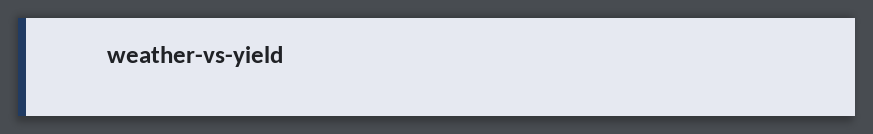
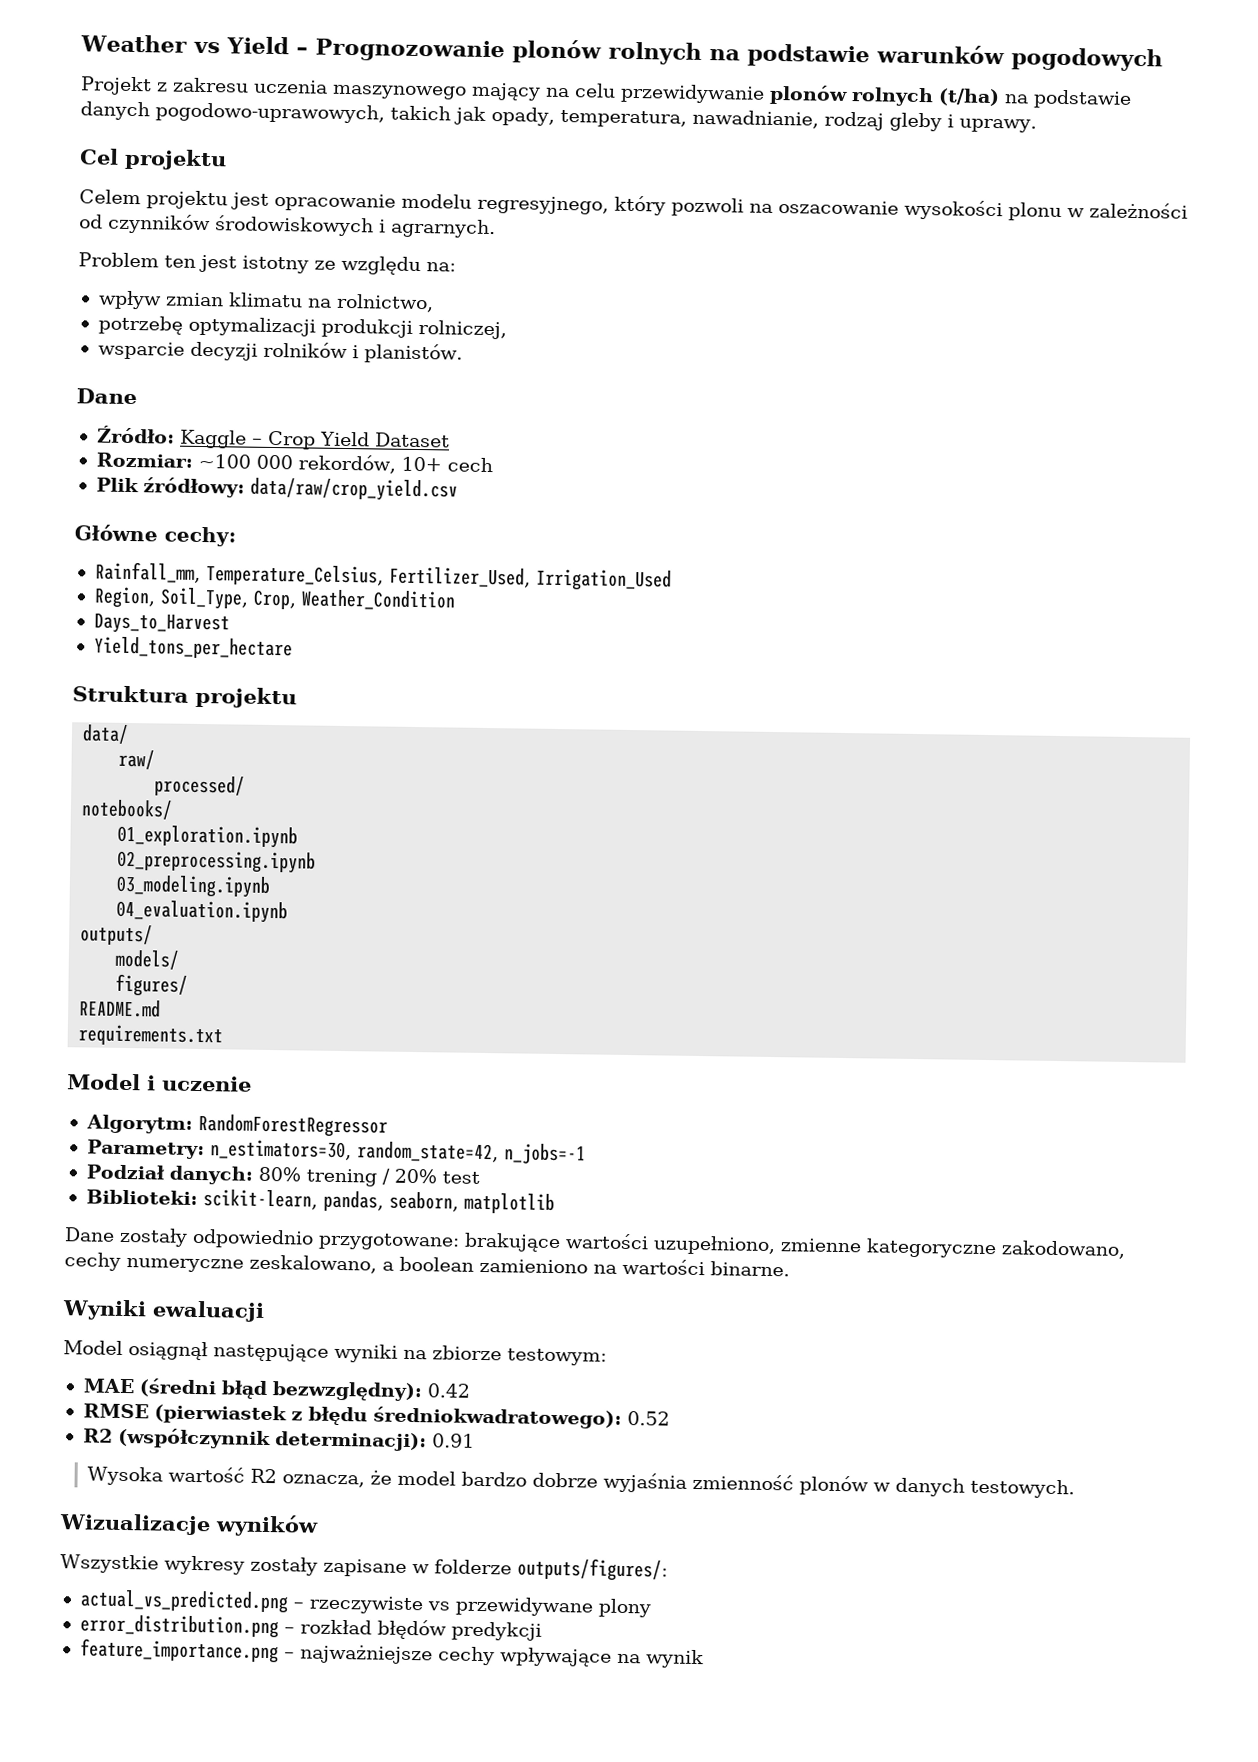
[107,46,283,67] weather-vs-yield -> [80,34,1163,72] [80,76,1132,109] [80,101,1037,133] [79,148,227,171] [79,189,1188,221] [79,213,496,239] [78,252,456,276] [97,290,434,313] [97,315,507,340] [97,341,463,364] [76,388,137,405] [96,425,450,450] [95,452,493,474] [95,477,458,502] [74,524,236,547] [94,561,672,592] [93,586,456,611] [93,613,230,635] [93,636,293,660] [72,685,297,709] [82,724,130,745] [118,749,156,770] [154,775,246,797] [81,799,174,820] [117,824,299,849] [117,849,317,874] [116,874,272,898] [116,899,289,924] [80,924,154,946] [115,949,180,970] [115,973,189,997] [79,999,162,1018] [78,1024,224,1047] [67,1073,252,1092] [85,1114,388,1138] [86,1139,586,1165] [85,1164,480,1187] [85,1189,555,1214] [64,1227,1126,1259] [64,1252,790,1277] [62,1299,265,1322] [63,1340,607,1366] [82,1378,470,1402] [82,1403,670,1429] [82,1427,475,1452] [87,1466,1076,1499] [59,1513,319,1537] [60,1554,668,1582] [79,1589,651,1618] [79,1614,542,1641] [79,1638,704,1669] Weather vs Yield – Prognozowanie plonów rolnych na podstawie warunków pogodowych // Projekt z zakresu uczenia maszynowego mający na celu przewidywanie plonów rolnych (t/ha) na podstawie danych pogodowo-uprawowych, takich jak opady, temperatura, nawadnianie, rodzaj gleby i uprawy. // Cel projektu // Celem projektu jest opracowanie modelu regresyjnego, który pozwoli na oszacowanie wysokości plonu w zależności od czynników środowiskowych i agrarnych. // Problem ten jest istotny ze względu na: // wpływ zmian klimatu na rolnictwo, // potrzebę optymalizacji produkcji rolniczej, // wsparcie decyzji rolników i planistów. // Dane // Źródło: Kaggle – Crop Yield Dataset // Rozmiar: ~100 000 rekordów, 10+ cech // Plik źródłowy: data/raw/crop_yield.csv // Główne cechy: // Rainfall_mm, Temperature_Celsius, Fertilizer_Used, Irrigation_Used // Region, Soil_Type, Crop, Weather_Condition // Days_to_Harvest // Yield_tons_per_hectare // Struktura projektu // data/ // raw/ // processed/ // notebooks/ // 01_exploration.ipynb // 02_preprocessing.ipynb // 03_modeling.ipynb // 04_evaluation.ipynb // outputs/ // models/ // figures/ // README.md // requirements.txt // Model i uczenie // Algorytm: RandomForestRegressor // Parametry: n_estimators=30, random_state=42, n_jobs=-1 // Podział danych: 80% trening / 20% test // Biblioteki: scikit-learn, pandas, seaborn, matplotlib // Dane zostały odpowiednio przygotowane: brakujące wartości uzupełniono, zmienne kategoryczne zakodowano, cechy numeryczne zeskalowano, a boolean zamieniono na wartości binarne. // Wyniki ewaluacji // Model osiągnął następujące wyniki na zbiorze testowym: // MAE (średni błąd bezwzględny): 0.42 // RMSE (pierwiastek z błędu średniokwadratowego): 0.52 // R2 (współczynnik determinacji): 0.91 // Wysoka wartość R2 oznacza, że model bardzo dobrze wyjaśnia zmienność plonów w danych testowych. // Wizualizacje wyników // Wszystkie wykresy zostały zapisane w folderze outputs/figures/: // actual_vs_predicted.png – rzeczywiste vs przewidywane plony // error_distribution.png – rozkład błędów predykcji // feature_importance.png – najważniejsze cechy wpływające na wynik

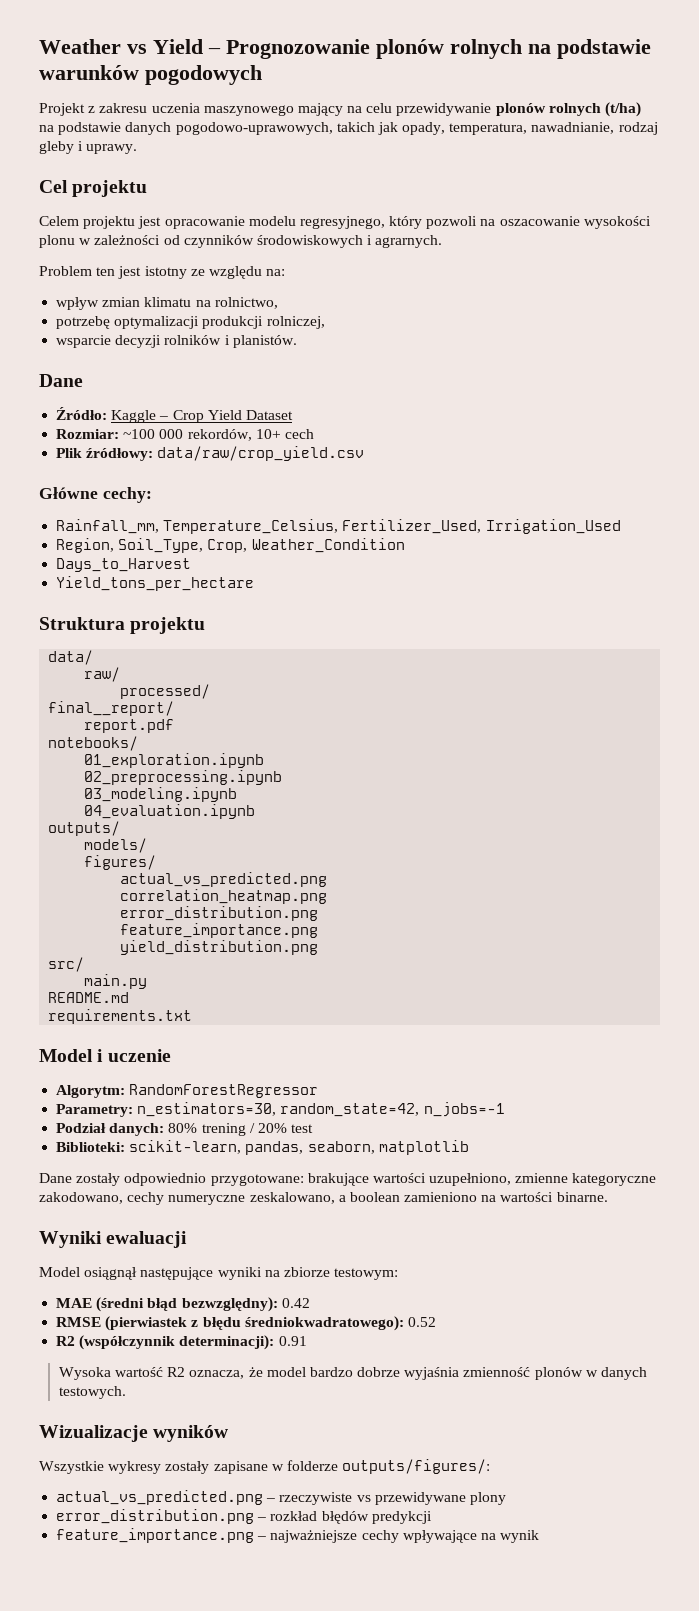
(246, 786) none -> [48,701,175,716] [84,719,175,733] // final__report/ // report.pdf
(189, 985) none -> [120,872,328,887] [120,889,328,904] [120,906,319,921] [120,923,319,938] [120,940,319,955] [48,957,85,972] [84,974,148,989] // actual_vs_predicted.png // correlation_heatmap.png // error_distribution.png // feature_importance.png // yield_distribution.png // src/ // main.py

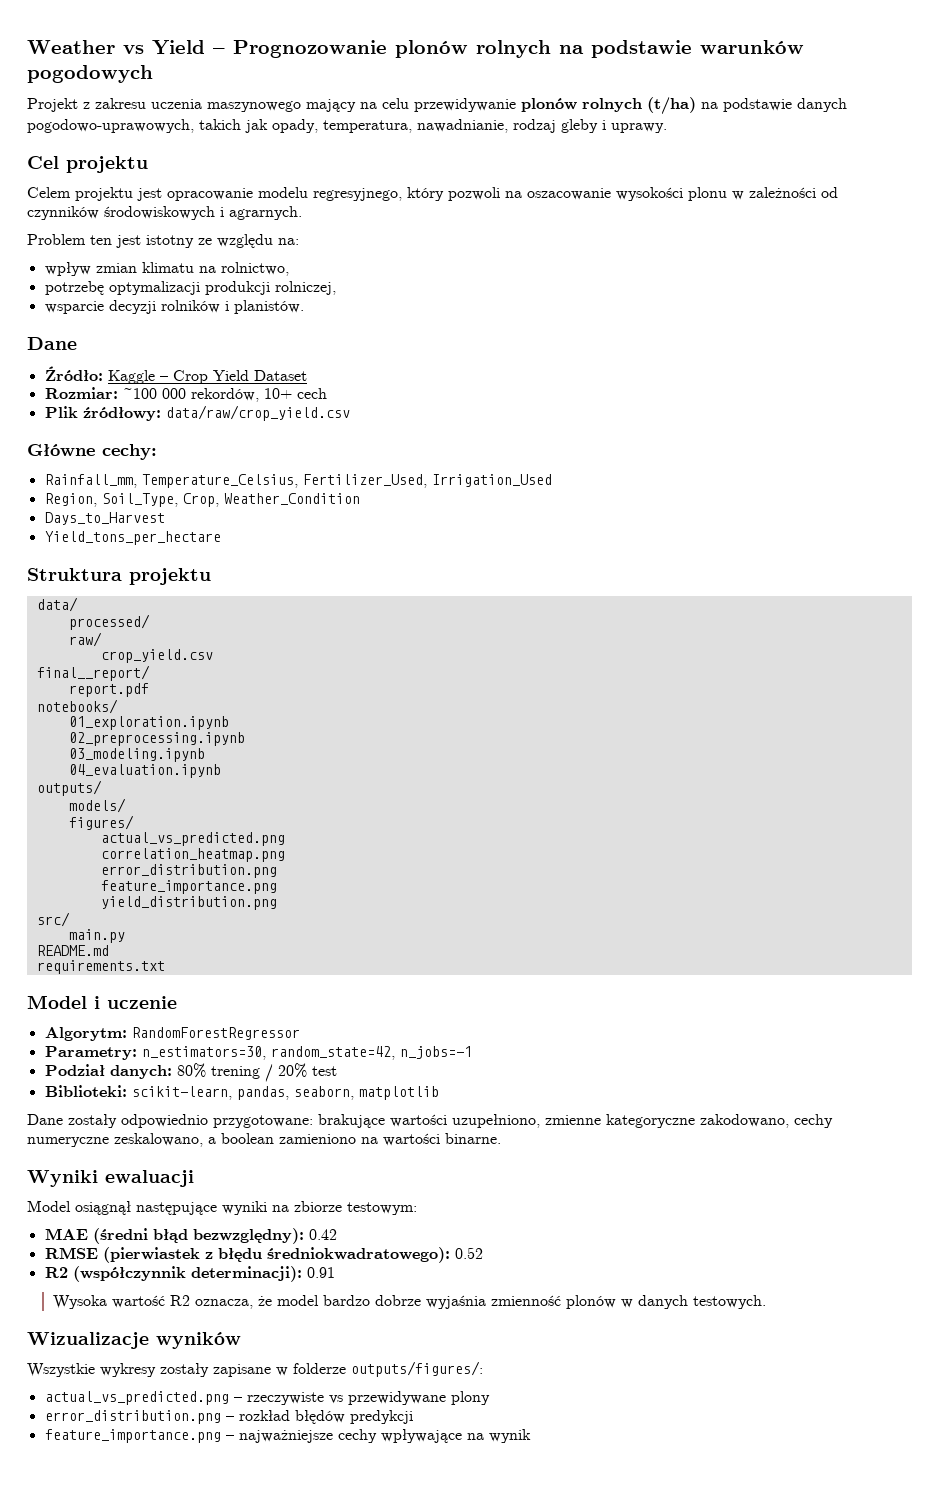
(94, 657) none -> [68,614,150,630] // processed/
[120,684,211,699] processed/ -> [100,649,213,663] crop_yield.csv

